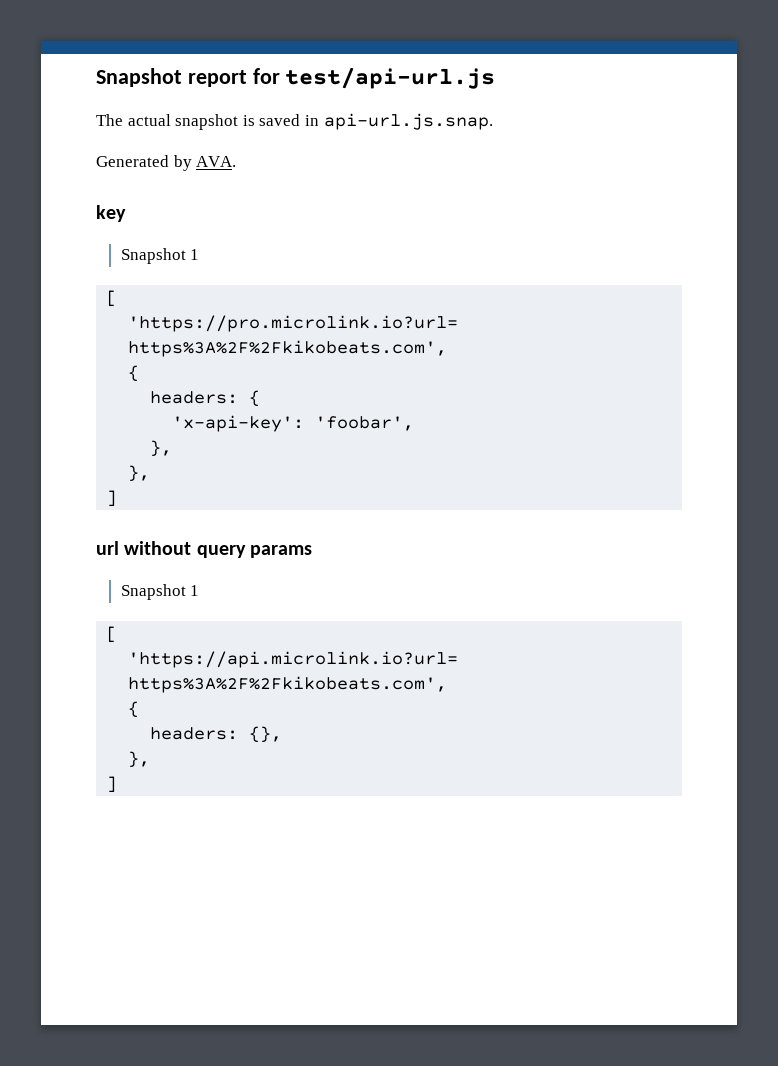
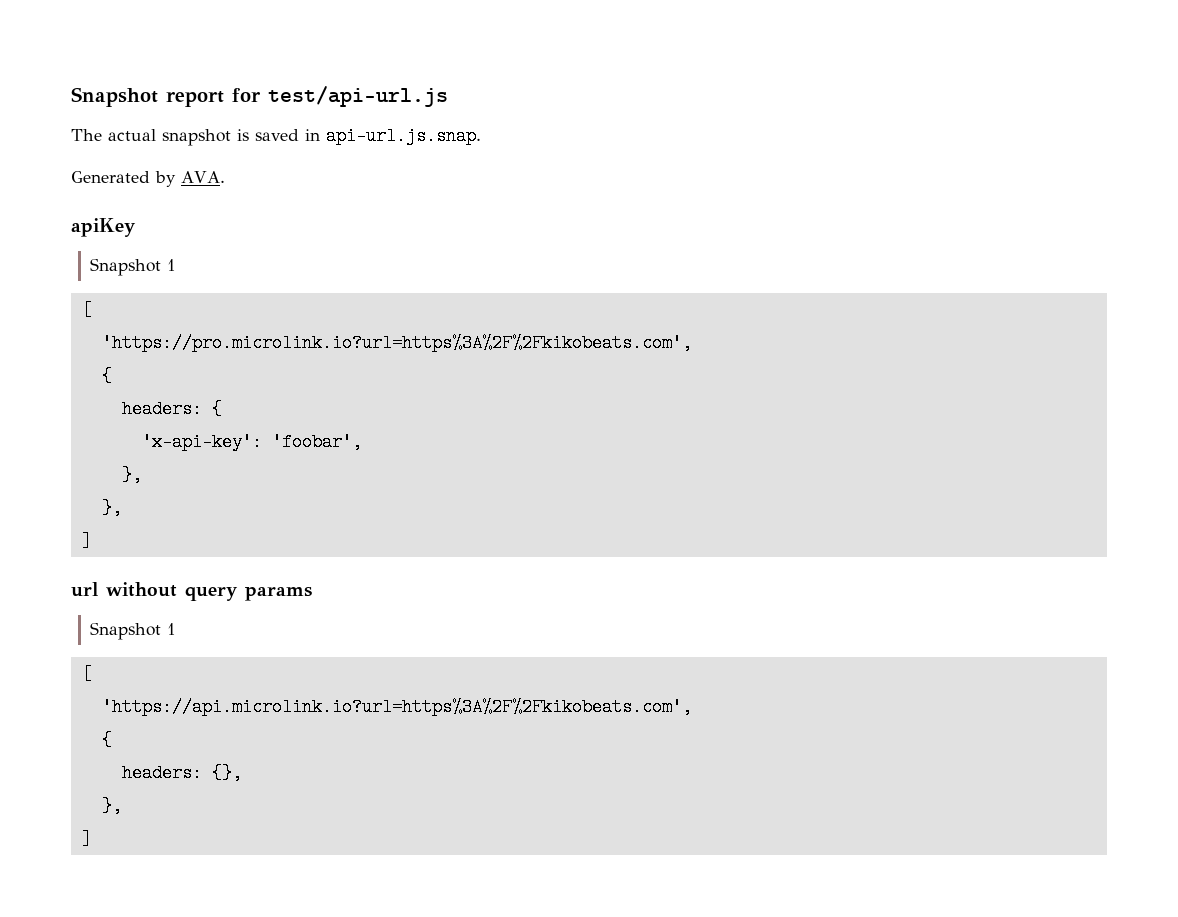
[96,205,126,222] key -> [71,218,136,237] apiKey

